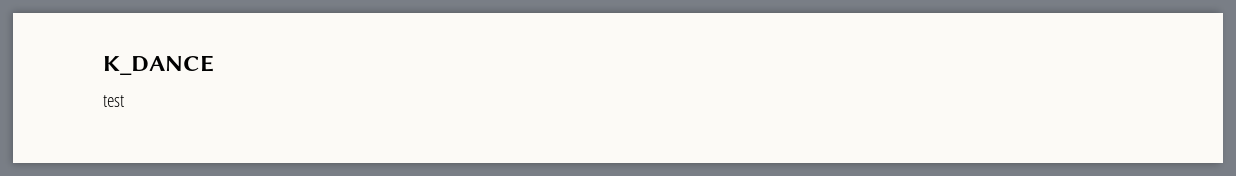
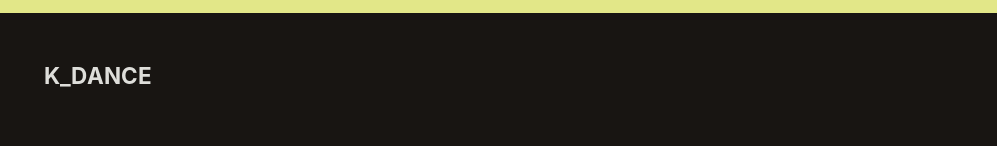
[103,95,124,107] // test -> (152, 77) none

